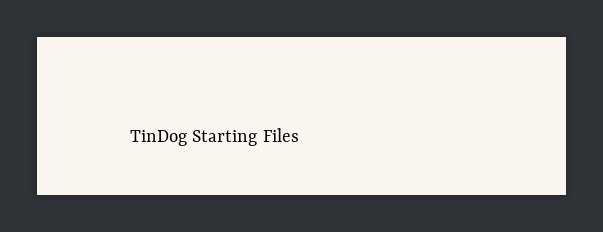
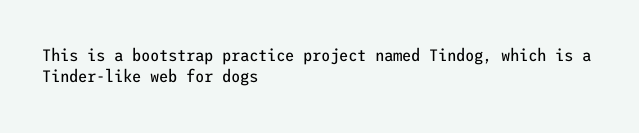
[130,128,299,146] TinDog Starting Files -> [42,47,591,65] [42,68,258,86] This is a bootstrap practice project named Tindog, which is a Tinder-like web for dogs

